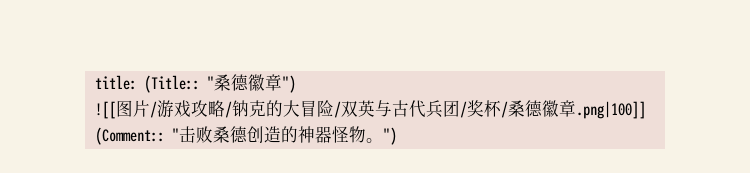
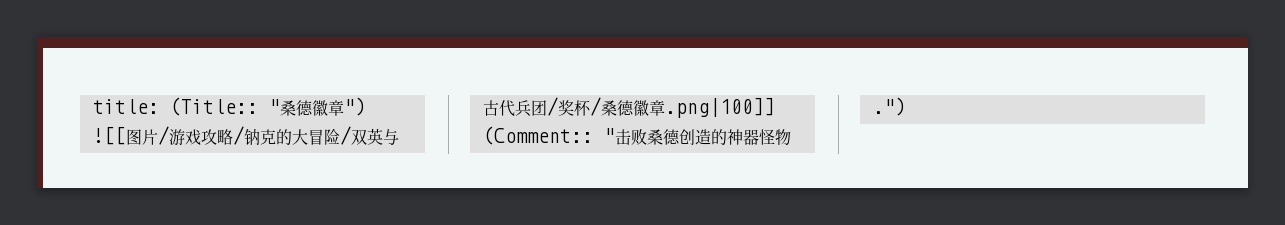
[365,127,397,145] 。") -> [872,97,906,116] .")

